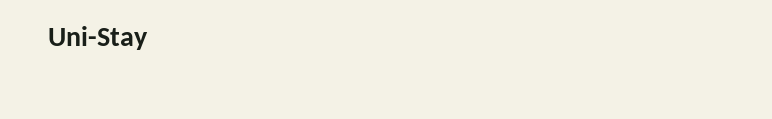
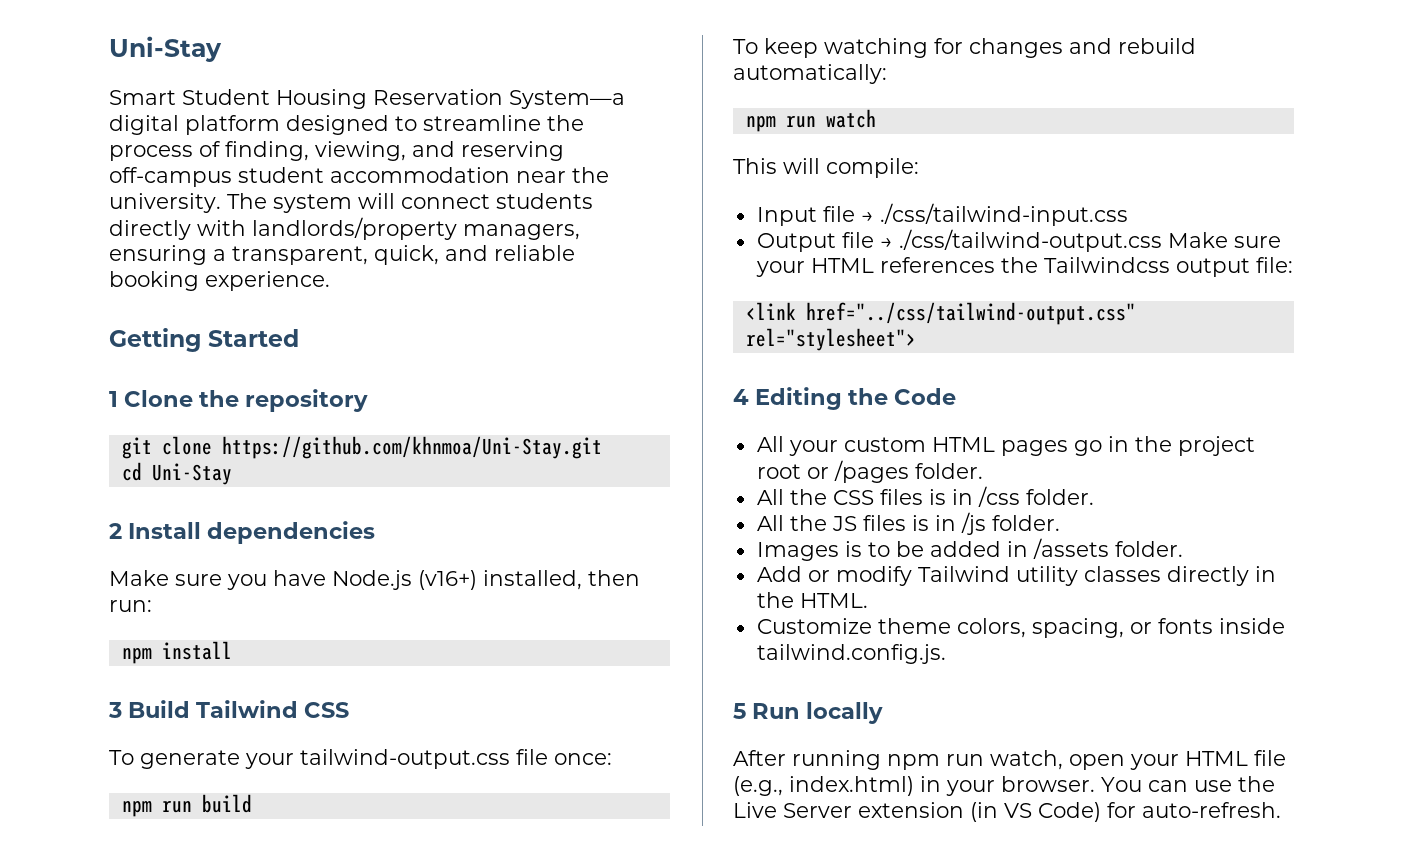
[48,26,148,50] Uni-Stay -> [109,36,222,62] [109,89,625,109] [109,115,584,135] [109,141,564,161] [109,167,609,187] [109,193,593,213] [109,217,580,240] [109,245,575,265] [109,271,330,291] [109,328,299,352] [109,389,369,412] [121,436,602,459] [121,462,232,485] [109,521,376,544] [109,570,640,590] [109,600,152,612] [121,641,232,664] [108,700,350,718] [109,749,612,769] [121,794,252,817] [733,38,1196,58] [733,64,887,84] [745,109,876,132] [733,158,919,178] [756,203,1128,226] [756,229,1281,252] [755,257,1293,277] [745,302,1136,325] [745,328,916,351] [733,387,957,410] [756,436,1255,456] [756,460,983,483] [756,486,1094,507] [756,512,1060,535] [756,538,1183,561] [756,566,1276,586] [756,592,868,608] [756,618,1285,638] [756,644,946,664] [733,702,884,724] [733,750,1286,770] [733,776,1275,796] [733,802,1281,822] Uni-Stay // Smart Student Housing Reservation System—a digital platform designed to streamline the process of finding, viewing, and reserving off-campus student accommodation near the university. The system will connect students directly with landlords/property managers, ensuring a transparent, quick, and reliable booking experience. // Getting Started // 1 Clone the repository // git clone https://github.com/khnmoa/Uni-Stay.git // cd Uni-Stay // 2 Install dependencies // Make sure you have Node.js (v16+) installed, then run: // npm install // 3 Build Tailwind CSS // To generate your tailwind-output.css file once: // npm run build // To keep watching for changes and rebuild automatically: // npm run watch // This will compile: // Input file → ./css/tailwind-input.css // Output file → ./css/tailwind-output.css Make sure your HTML references the Tailwindcss output file: // <link href="../css/tailwind-output.css" rel="stylesheet"> // 4 Editing the Code // All your custom HTML pages go in the project root or /pages folder. // All the CSS files is in /css folder. // All the JS files is in /js folder. // Images is to be added in /assets folder. // Add or modify Tailwind utility classes directly in the HTML. // Customize theme colors, spacing, or fonts inside tailwind.config.js. // 5 Run locally // After running npm run watch, open your HTML file (e.g., index.html) in your browser. You can use the Live Server extension (in VS Code) for auto-refresh.

